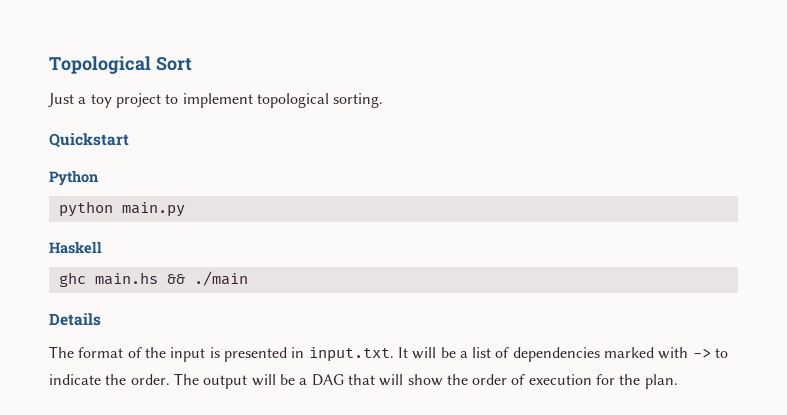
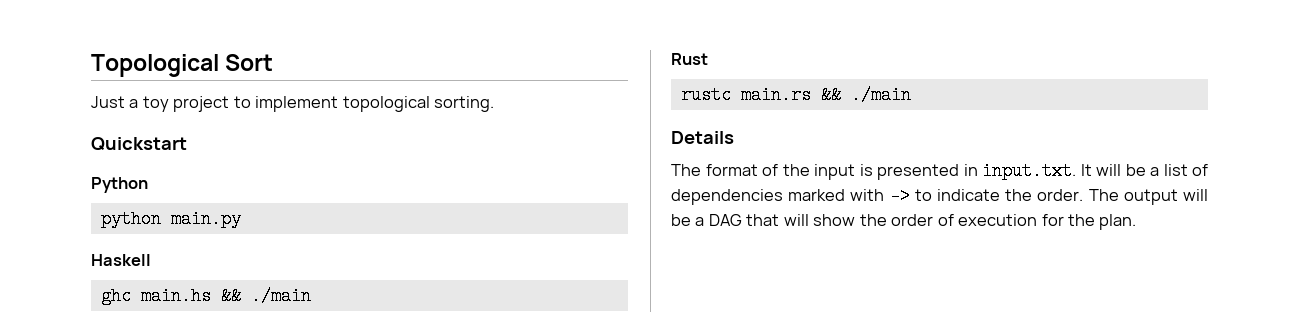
(248, 278) none -> [671,53,708,65] [680,86,911,104] // Rust // rustc main.rs && ./main

